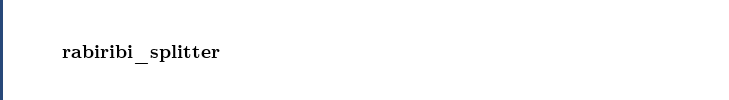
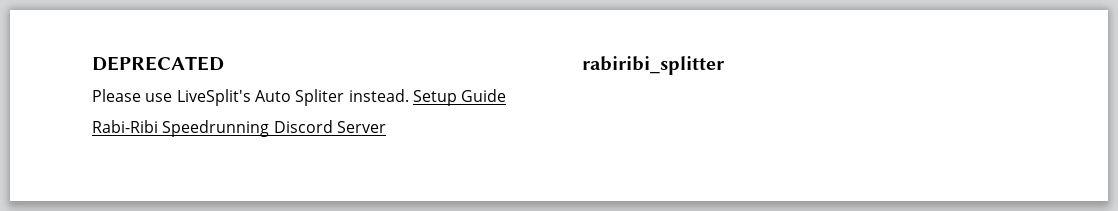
(62, 54) none -> [92,56,224,71] [92,89,507,106] [92,120,386,137] DEPRECATED // Please use LiveSplit's Auto Spliter instead. Setup Guide // Rabi-Ribi Speedrunning Discord Server //

